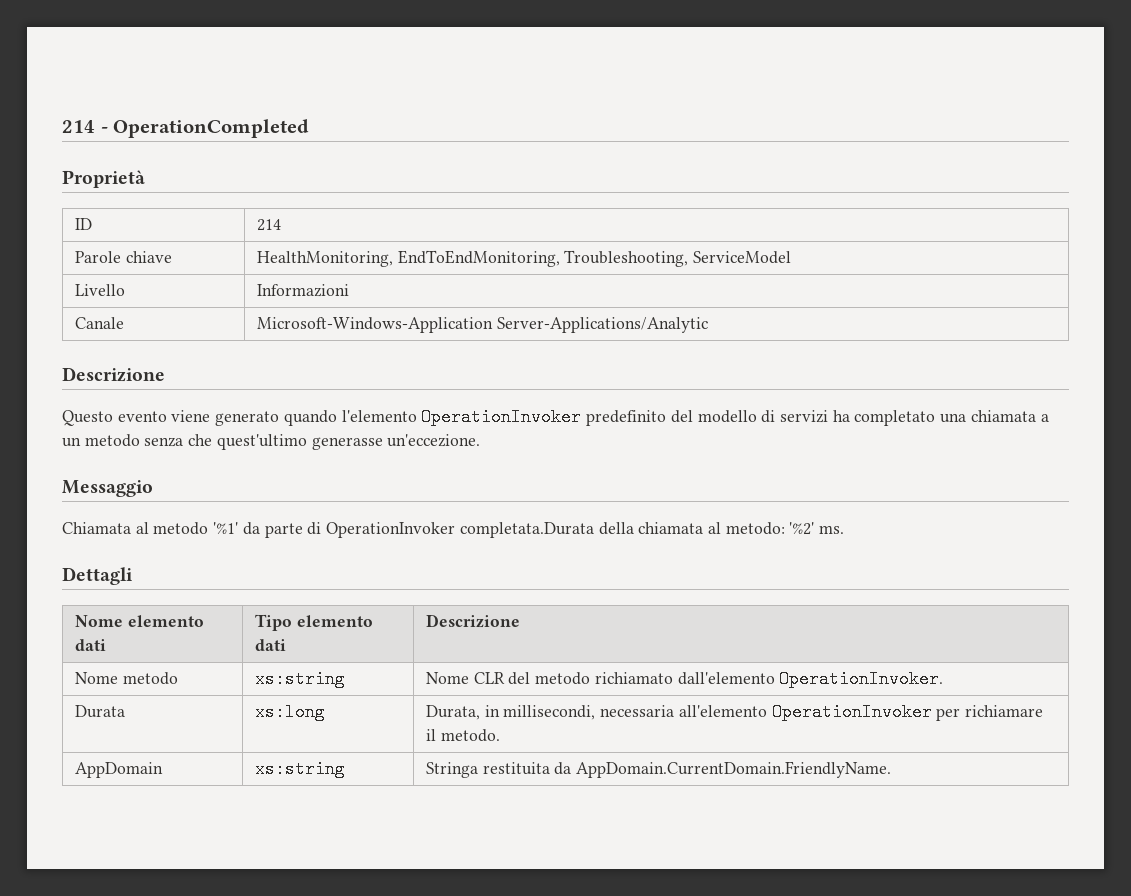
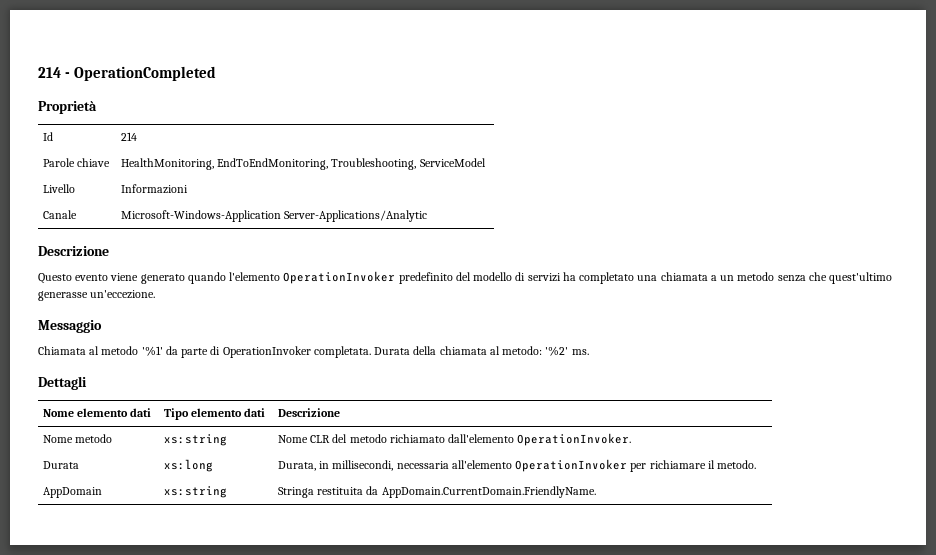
[74,218,92,230] ID -> [43,132,54,141] Id
[459,522,594,538] completata.Durata -> [313,346,411,358] completata. Durata

